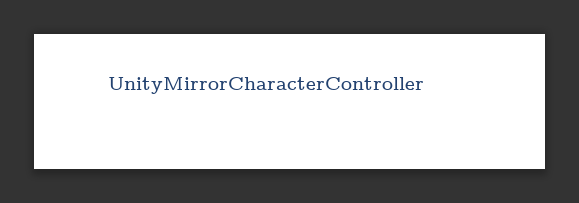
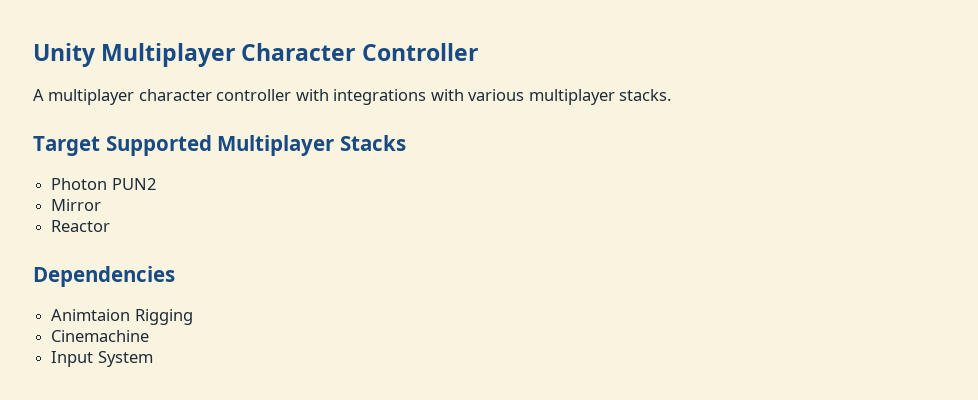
[108,77,424,94] UnityMirrorCharacterController -> [33,43,478,67] [33,89,672,105] [33,135,406,156] [51,178,156,190] [51,199,102,211] [51,220,111,232] [33,266,175,287] [51,309,193,325] [51,330,150,342] [51,351,153,367] Unity Multiplayer Character Controller // A multiplayer character controller with integrations with various multiplayer stacks. // Target Supported Multiplayer Stacks // Photon PUN2 // Mirror // Reactor // Dependencies // Animtaion Rigging // Cinemachine // Input System

